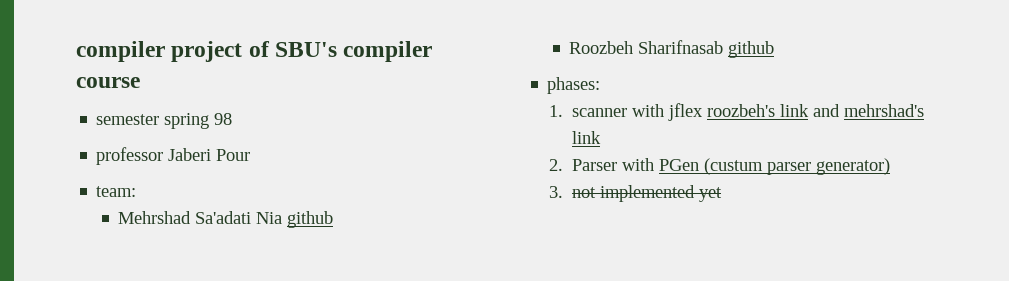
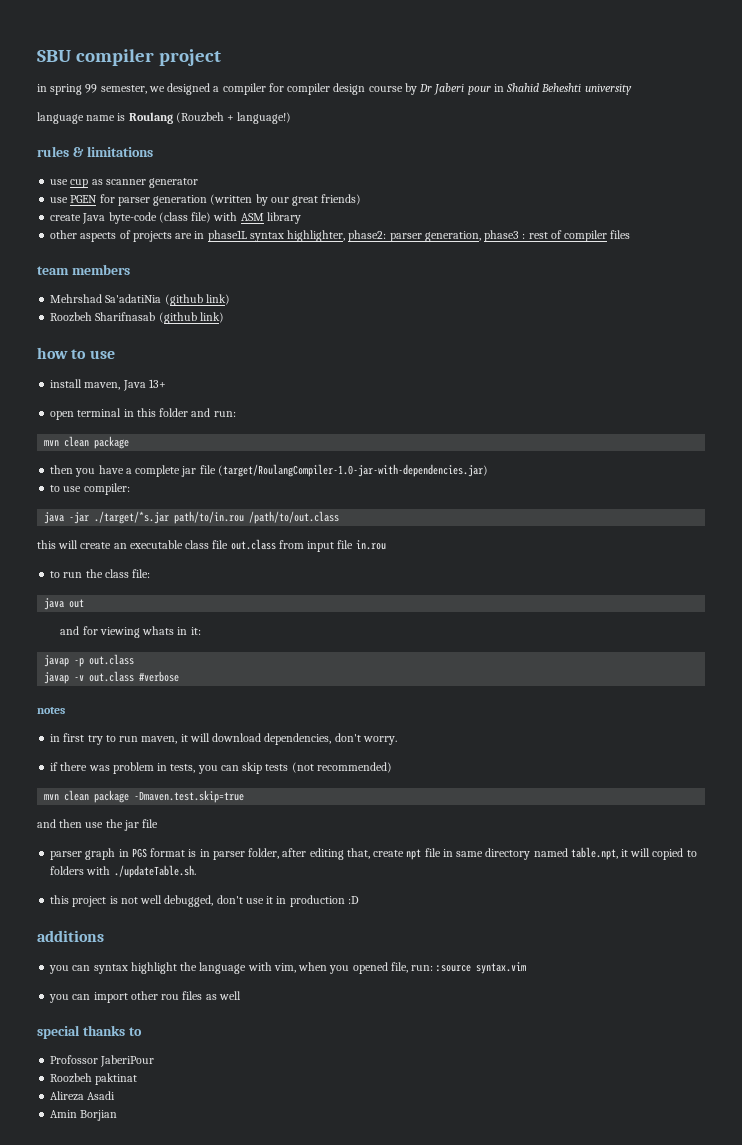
(76, 51) none -> [37,50,71,62] SBU
[248,41,433,62] [76,77,140,88] [96,113,233,129] [96,147,251,165] [96,186,137,197] [118,211,334,228] [569,40,775,58] [547,77,601,94] [548,103,925,121] [572,131,602,144] [548,158,891,175] [548,185,723,202] of SBU's compiler course // semester spring 98 // professor Jaberi Pour // team: // Mehrshad Sa'adati Nia github // Roozbeh Sharifnasab github // phases: // 1. scanner with jflex roozbeh's link and mehrshad's link // 2. Parser with PGen (custum parser generator) // 3. not implemented yet -> [37,83,632,95] [37,112,292,124] [37,146,153,157] [50,178,199,188] [50,194,362,206] [50,212,301,224] [50,230,631,242] [37,264,130,275] [50,294,230,306] [50,312,224,324] [37,347,115,359] [50,379,166,391] [50,408,236,420] [44,436,130,449] [50,464,488,477] [50,483,130,495] [44,511,340,524] [37,539,386,552] [50,569,151,578] [44,598,85,610] [60,626,201,638] [44,654,135,667] [44,671,180,684] [37,707,65,714] [50,733,397,745] [50,762,392,774] [44,790,245,803] [37,819,159,831] [50,847,697,860] [50,865,196,878] [50,895,359,907] [37,930,104,942] [49,962,527,974] [49,991,241,1003] [37,1025,142,1039] [50,1055,155,1067] [50,1073,138,1085] [50,1091,116,1101] [50,1110,118,1121] // in spring 99 semester, we designed a compiler for compiler design course by Dr Jaberi pour in Shahid Beheshti university // language name is Roulang (Rouzbeh + language!) // rules & limitations // use cup as scanner generator // use PGEN for parser generation (written by our great friends) // create Java byte-code (class file) with ASM library // other aspects of projects are in phase1L syntax highlighter, phase2: parser generation, phase3 : rest of compiler files // team members // Mehrshad Sa'adatiNia (github link) // Roozbeh Sharifnasab (github link) // how to use // install maven, Java 13+ // open terminal in this folder and run: // mvn clean package // then you have a complete jar file (target/RoulangCompiler-1.0-jar-with-dependencies.jar) // to use compiler: // java -jar ./target/*s.jar path/to/in.rou /path/to/out.class // this will create an executable class file out.class from input file in.rou // to run the class file: // java out // and for viewing whats in it: // javap -p out.class // javap -v out.class #verbose // notes // in first try to run maven, it will download dependencies, don't worry. // if there was problem in tests, you can skip tests (not recommended) // mvn clean package -Dmaven.test.skip=true // and then use the jar file // parser graph in PGS format is in parser folder, after editing that, create npt file in same directory named table.npt, it will copied to folders with ./updateTable.sh. // this project is not well debugged, don't use it in production :D // additions // you can syntax highlight the language with vim, when you opened file, run: :source syntax.vim // you can import other rou files as well // special thanks to // Profossor JaberiPour // Roozbeh paktinat // Alireza Asadi // Amin Borjian

